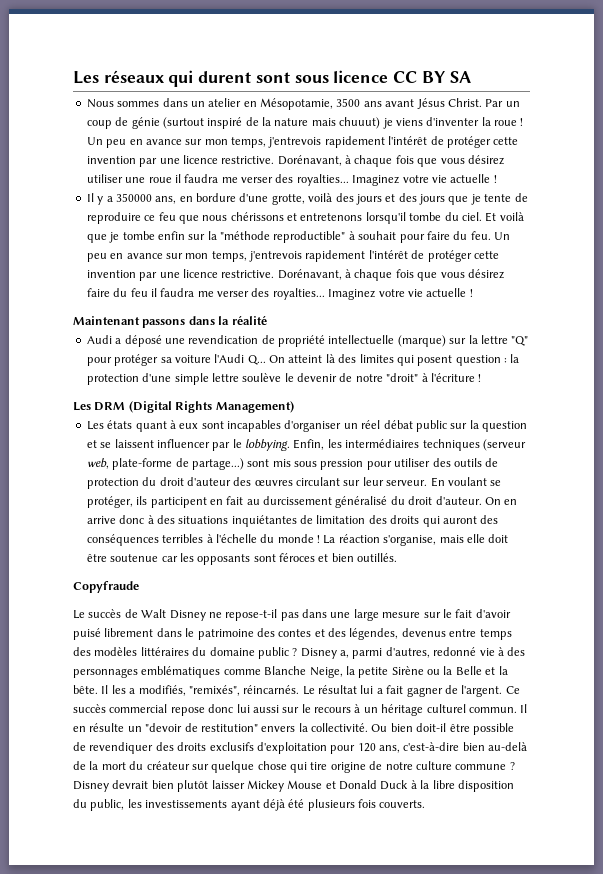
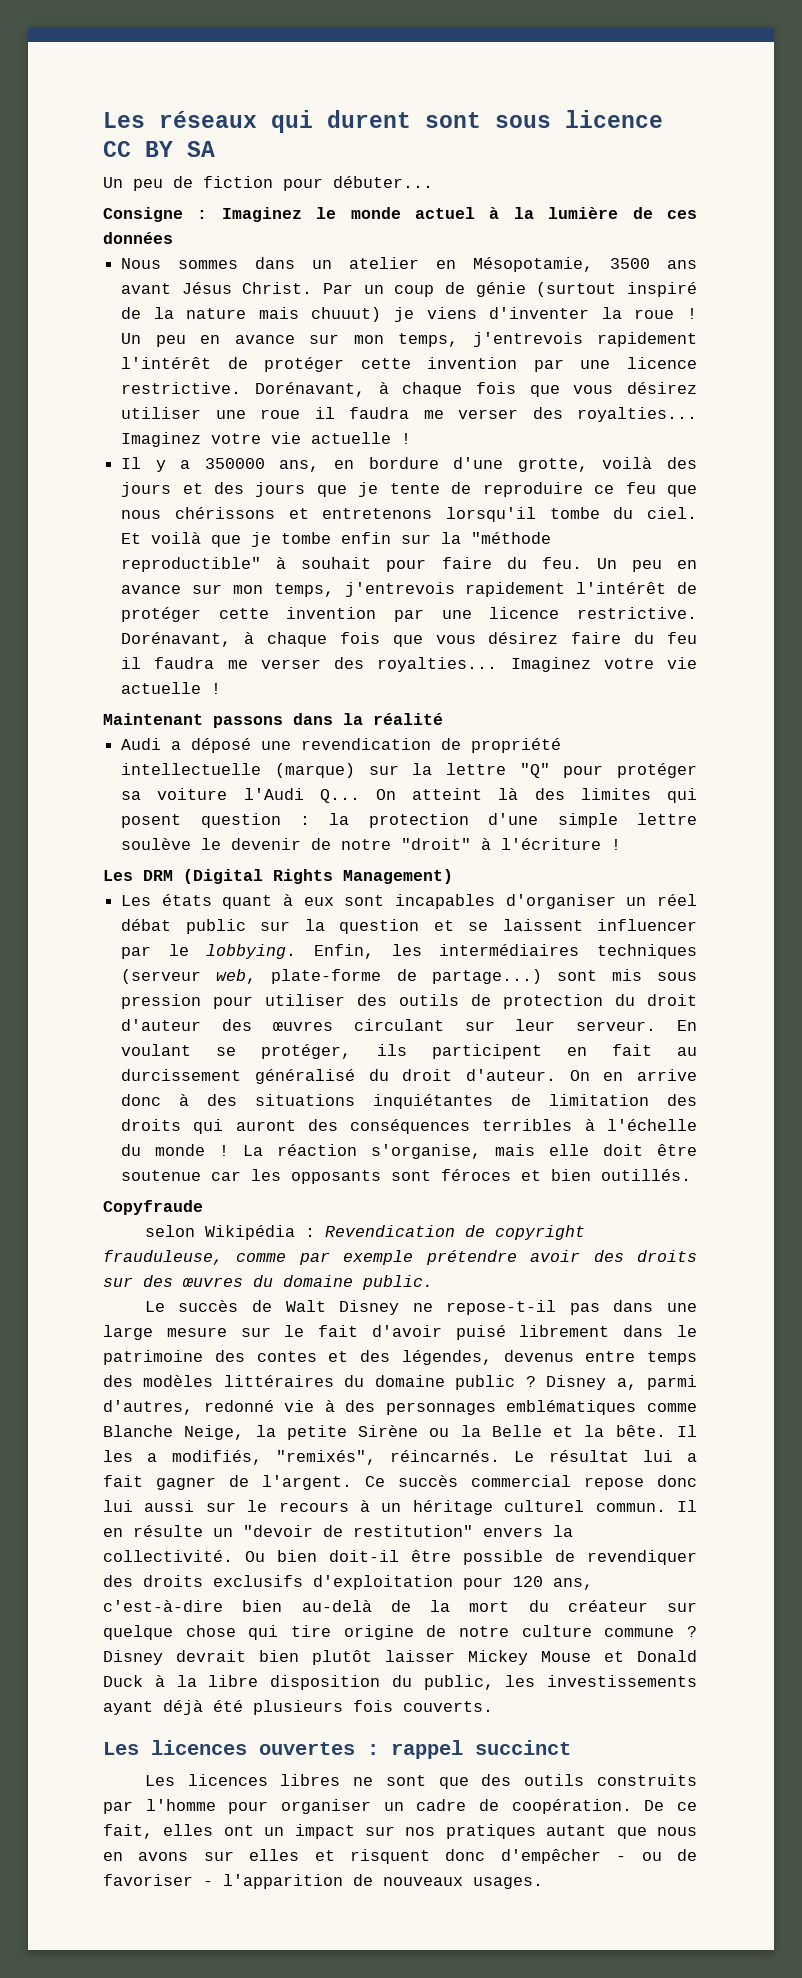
(471, 77) none -> [103,176,433,191] [103,207,697,222] [103,232,173,244] // Un peu de fiction pour débuter... // Consigne : Imaginez le monde actuel à la lumière de ces données
(139, 587) none -> [144,1225,585,1240] [103,1250,697,1265] [103,1275,433,1290] // selon Wikipédia : Revendication de copyright frauduleuse, comme par exemple prétendre avoir des droits sur des œuvres du domaine public.
(426, 804) none -> [103,1740,571,1759] [144,1774,697,1789] [103,1799,697,1814] [103,1824,697,1839] [103,1849,697,1864] [103,1874,543,1889] // Les licences ouvertes : rappel succinct // Les licences libres ne sont que des outils construits par l'homme pour organiser un cadre de coopération. De ce fait, elles ont un impact sur nos pratiques autant que nous en avons sur elles et risquent donc d'empêcher - ou de favoriser - l'apparition de nouveaux usages.

